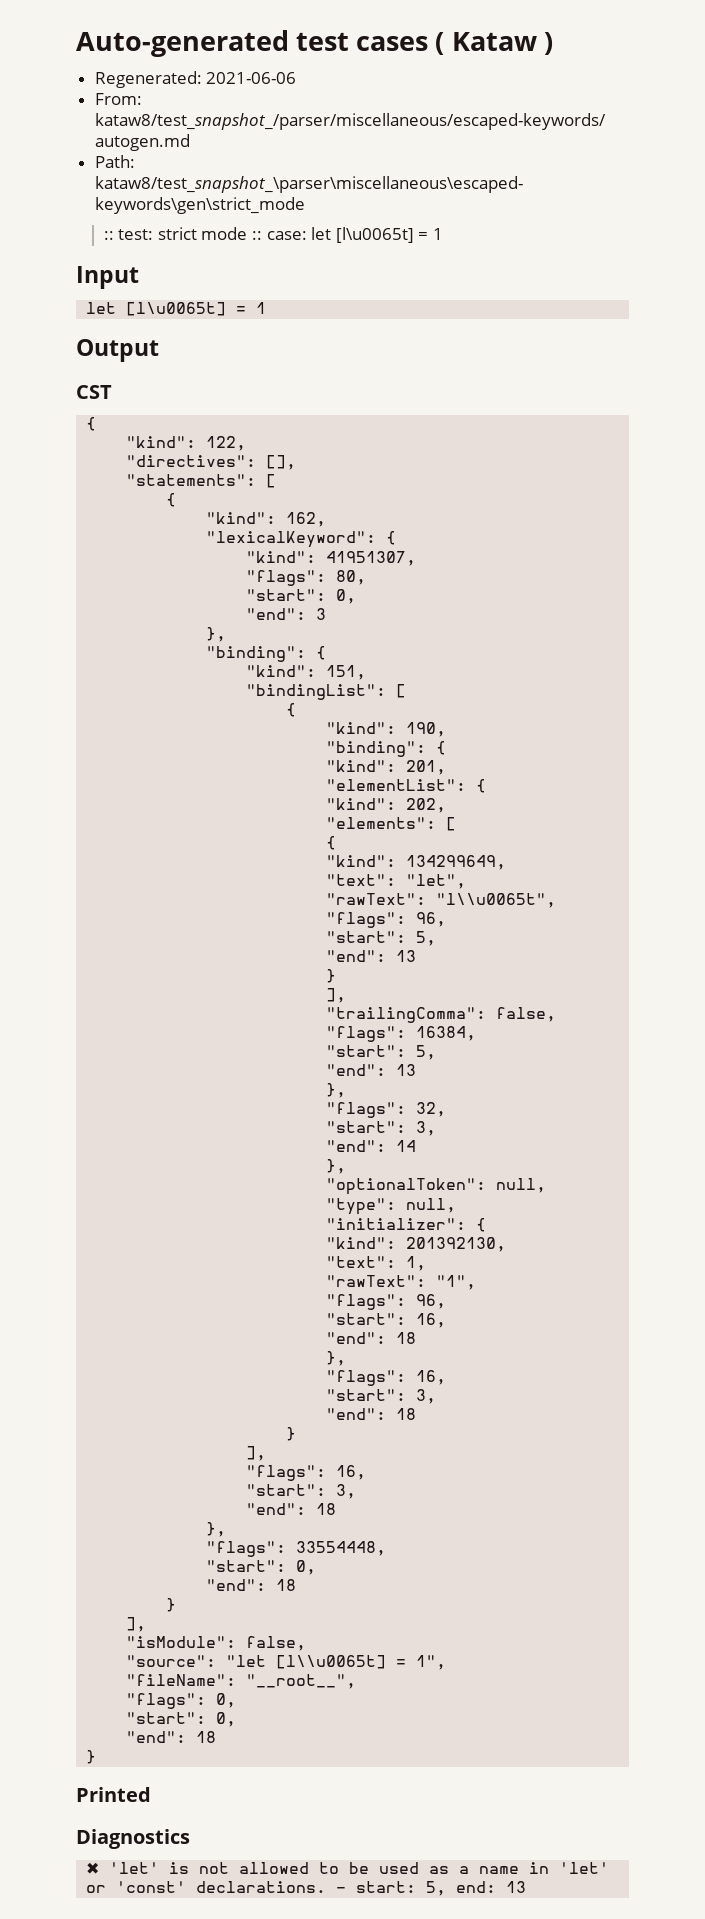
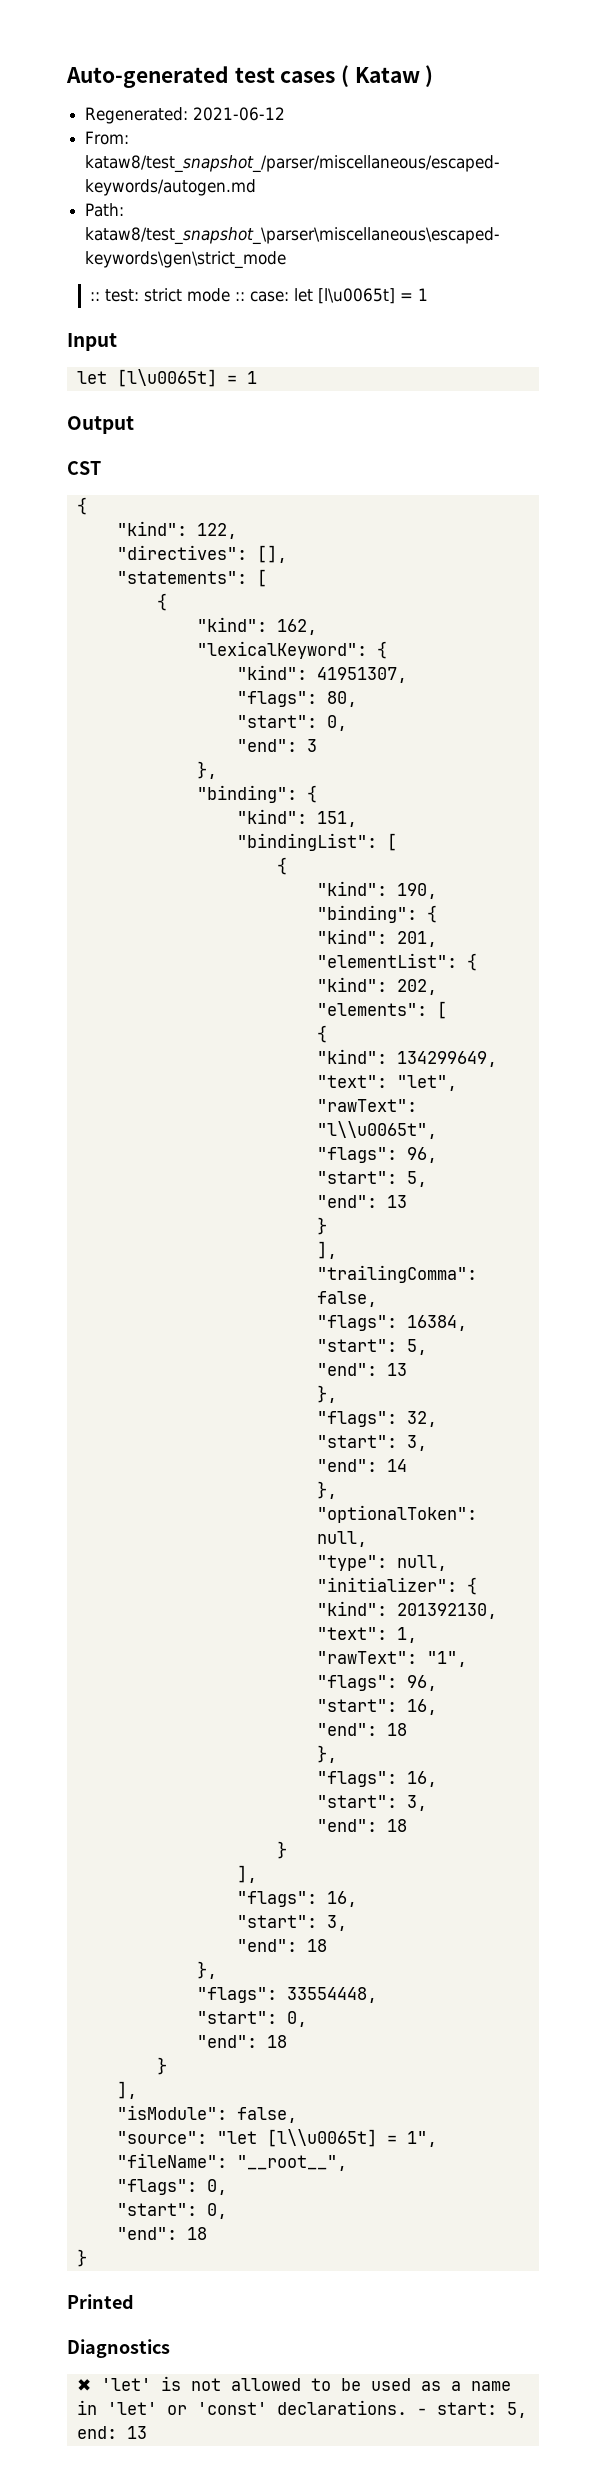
[206,72,297,84] 2021-06-06 -> [193,107,286,121] 2021-06-12

